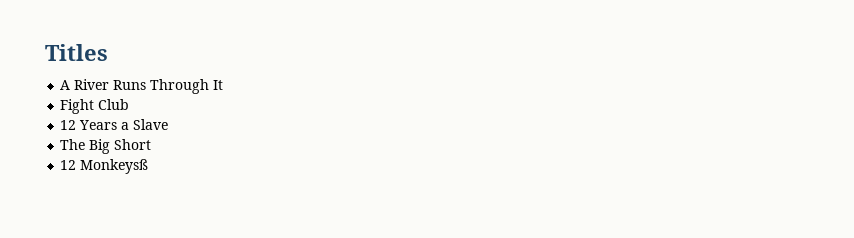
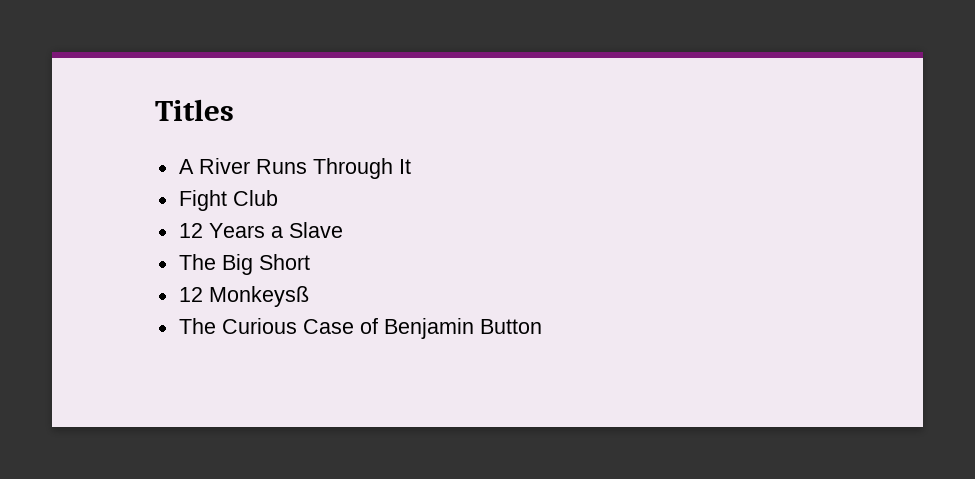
(149, 166) none -> [178,318,542,339] // The Curious Case of Benjamin Button

